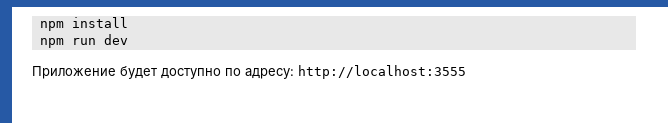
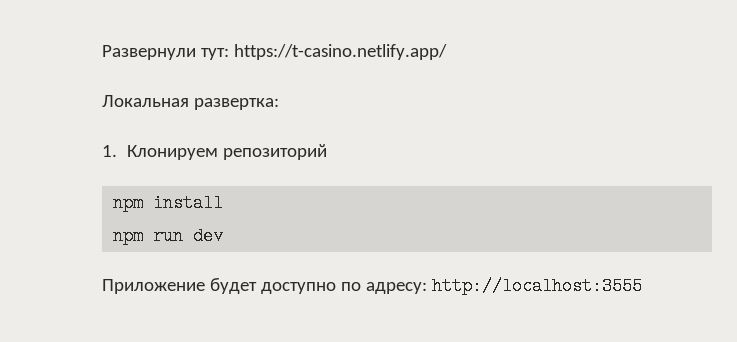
(39, 26) none -> [102,44,447,60] [102,95,279,110] [102,144,328,160] Развернули тут: https://t-casino.netlify.app/ // Локальная развертка: // 1. Клонируем репозиторий //

